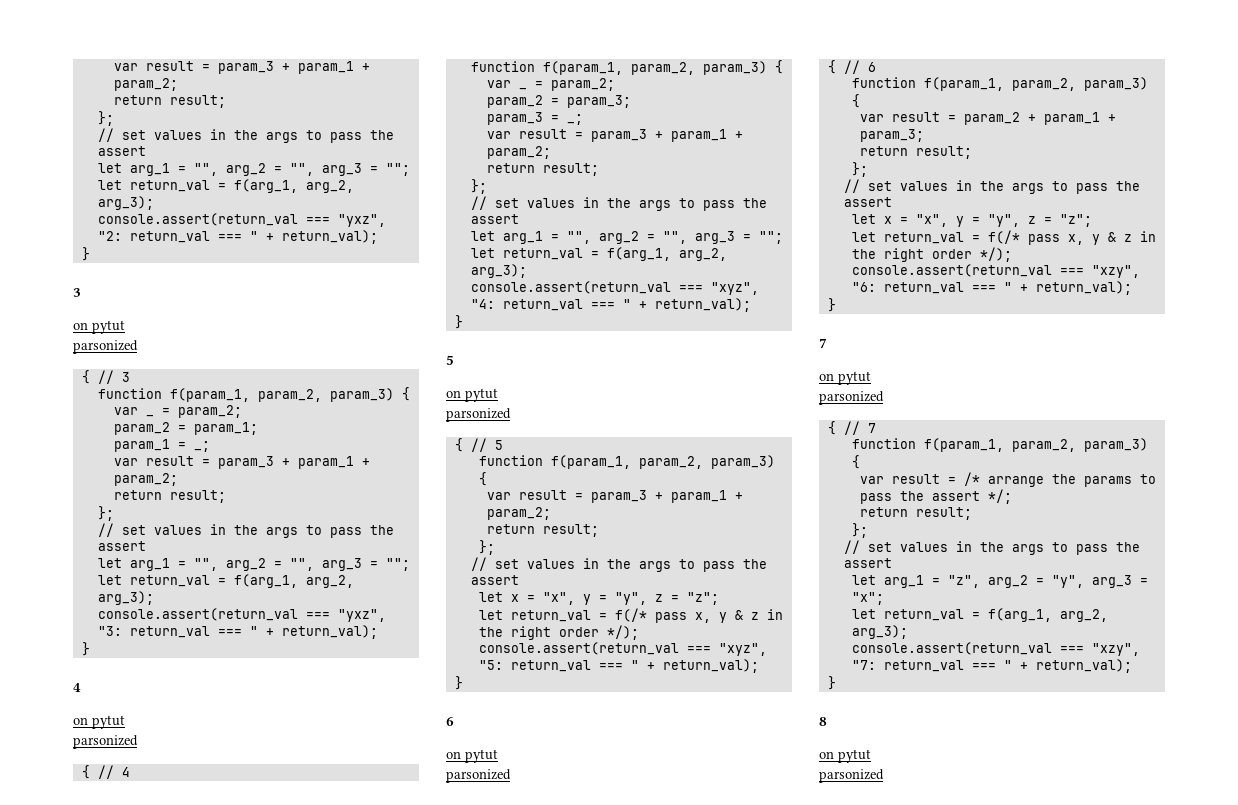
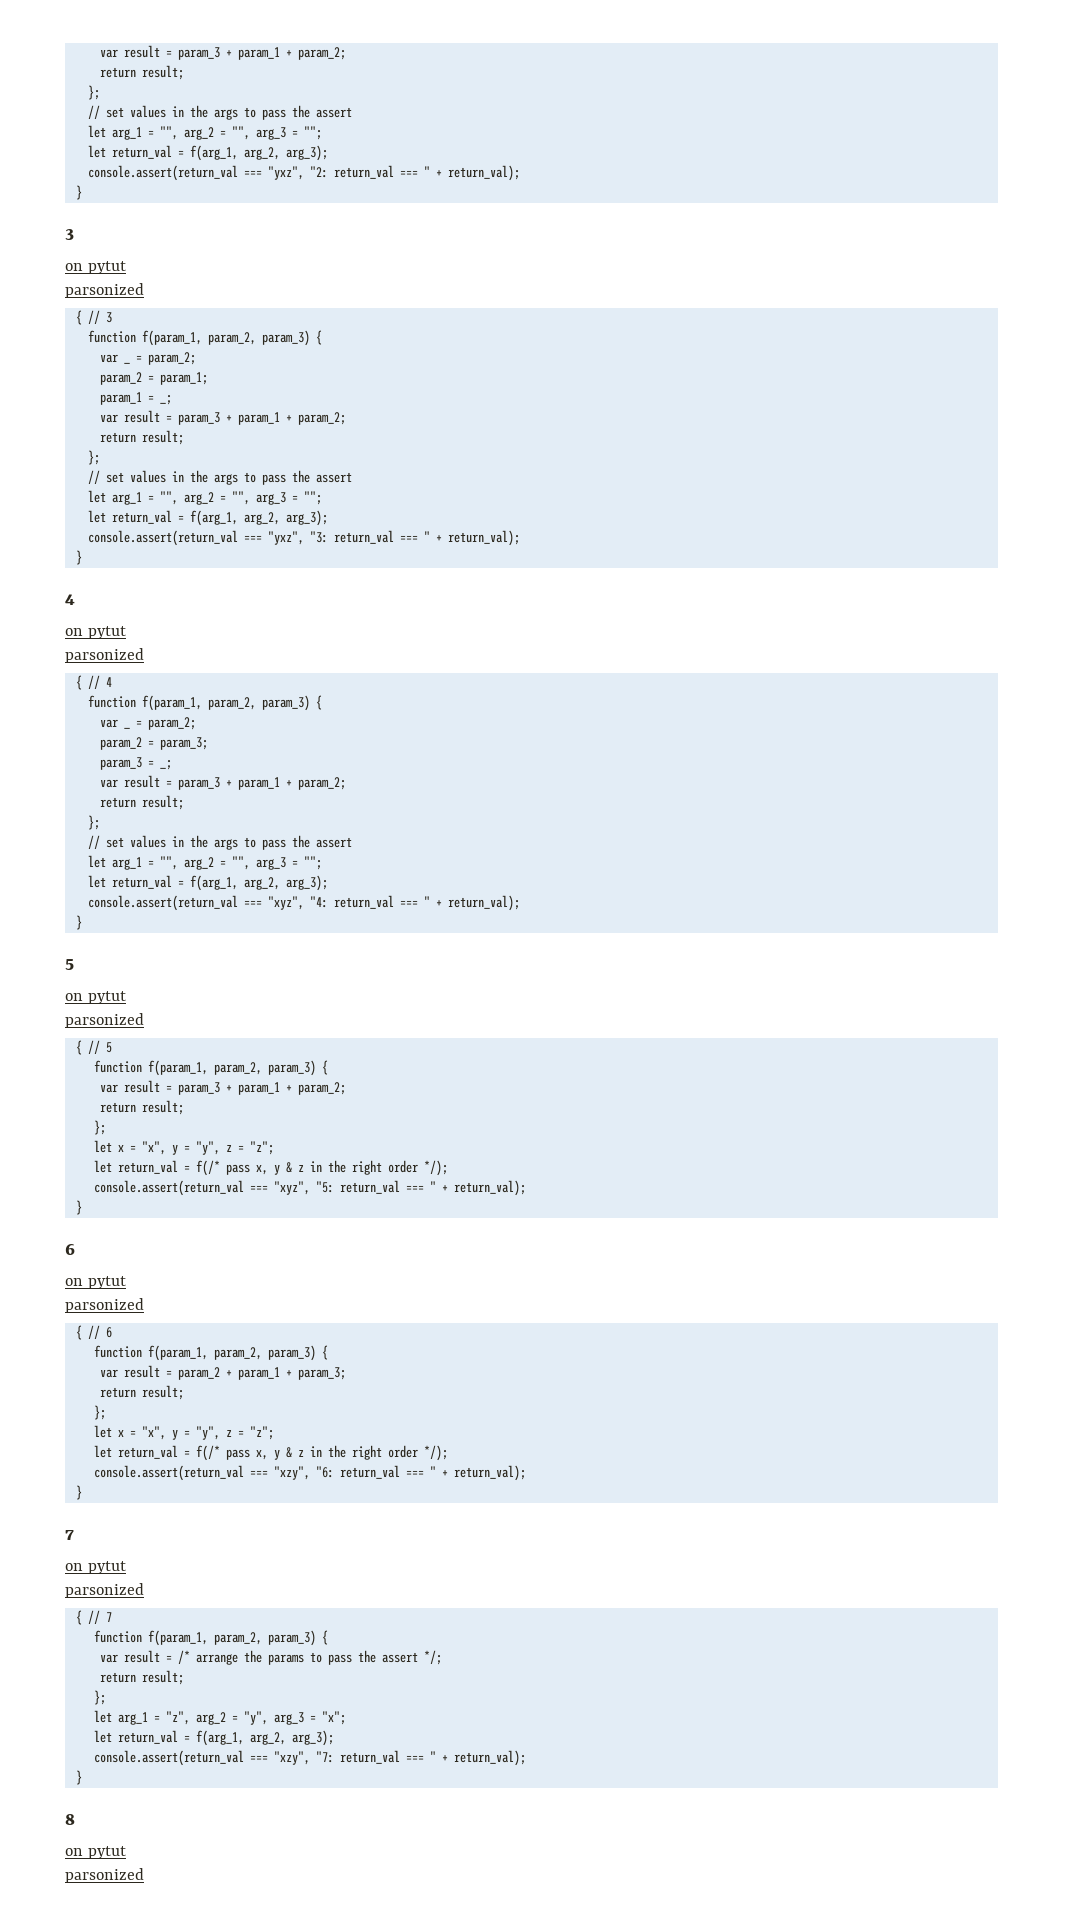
[470,557,767,572] [470,575,519,585] // // set values in the args to pass the assert -> (106, 1127) none
[843,179,1140,194] [843,197,892,207] // // set values in the args to pass the assert -> (106, 1412) none
[843,540,1140,555] [843,558,892,568] // // set values in the args to pass the assert -> (106, 1697) none

